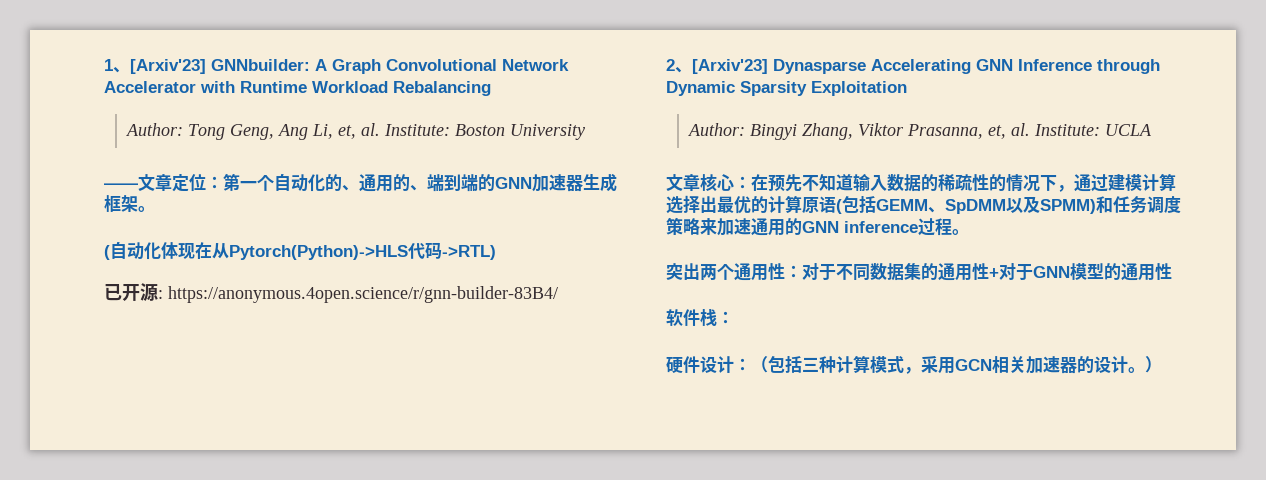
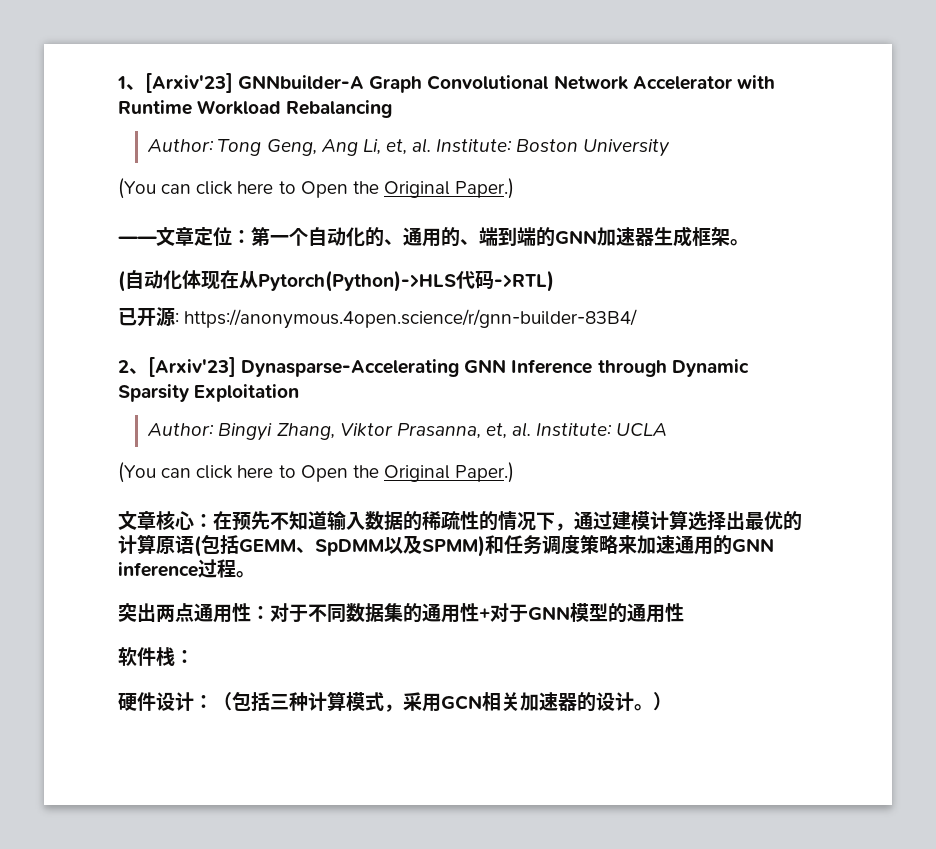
[211,59,327,71] GNNbuilder: A -> [238,75,365,90] GNNbuilder-A
(586, 132) none -> [118,178,515,199] // (You can click here to Open the Original Paper.)
[773,59,971,74] Dynasparse Accelerating -> [241,359,460,377] Dynasparse-Accelerating
(1153, 130) none -> [118,462,515,483] // (You can click here to Open the Original Paper.)
[717,264,734,280] 个 -> [175,603,194,622] 点

